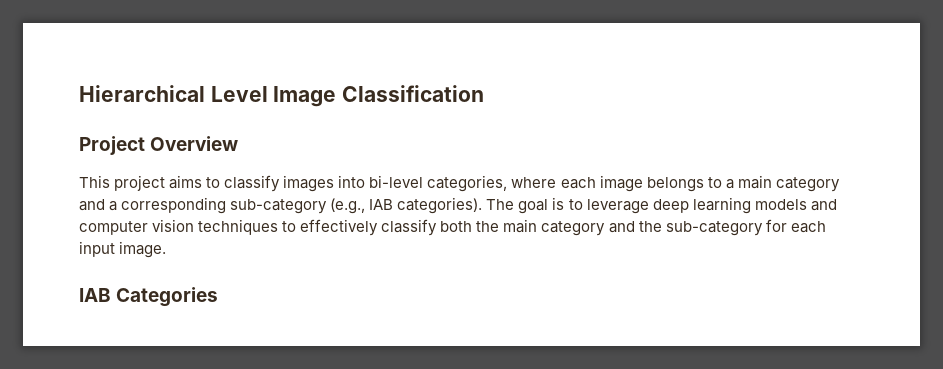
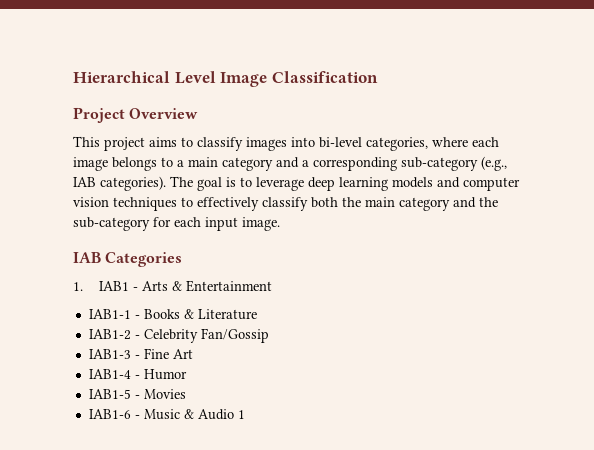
(219, 297) none -> [73,280,272,292] [88,309,257,320] [88,328,269,343] [88,348,193,359] [88,369,187,380] [88,389,186,399] [88,409,245,420] // 1. IAB1 - Arts & Entertainment // IAB1-1 - Books & Literature // IAB1-2 - Celebrity Fan/Gossip // IAB1-3 - Fine Art // IAB1-4 - Humor // IAB1-5 - Movies // IAB1-6 - Music & Audio 1

